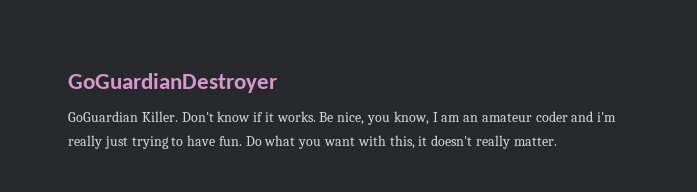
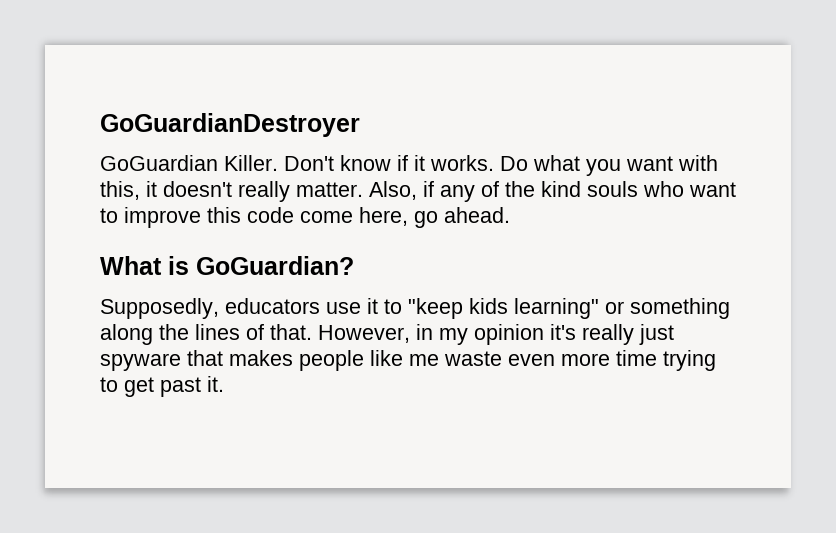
[319,111,617,125] [68,135,242,149] Be nice, you know, I am an amateur coder and i'm really just trying to have fun. -> (494, 163) none
(557, 141) none -> [369,181,736,202] [100,207,510,228] [100,256,354,275] [100,298,730,319] [100,324,674,345] [100,350,716,371] [100,376,224,397] Also, if any of the kind souls who want to improve this code come here, go ahead. // What is GoGuardian? // Supposedly, educators use it to "keep kids learning" or something along the lines of that. However, in my opinion it's really just spyware that makes people like me waste even more time trying to get past it.

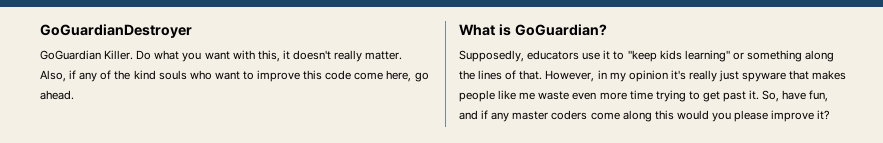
[284,155,494,171] Don't know if it works. -> (134, 55) none
(224, 384) none -> [762,90,829,102] [459,110,831,122] So, have fun, and if any master coders come along this would you please improve it?

